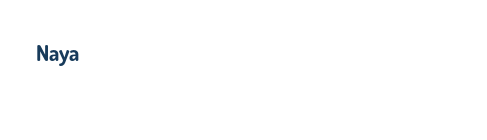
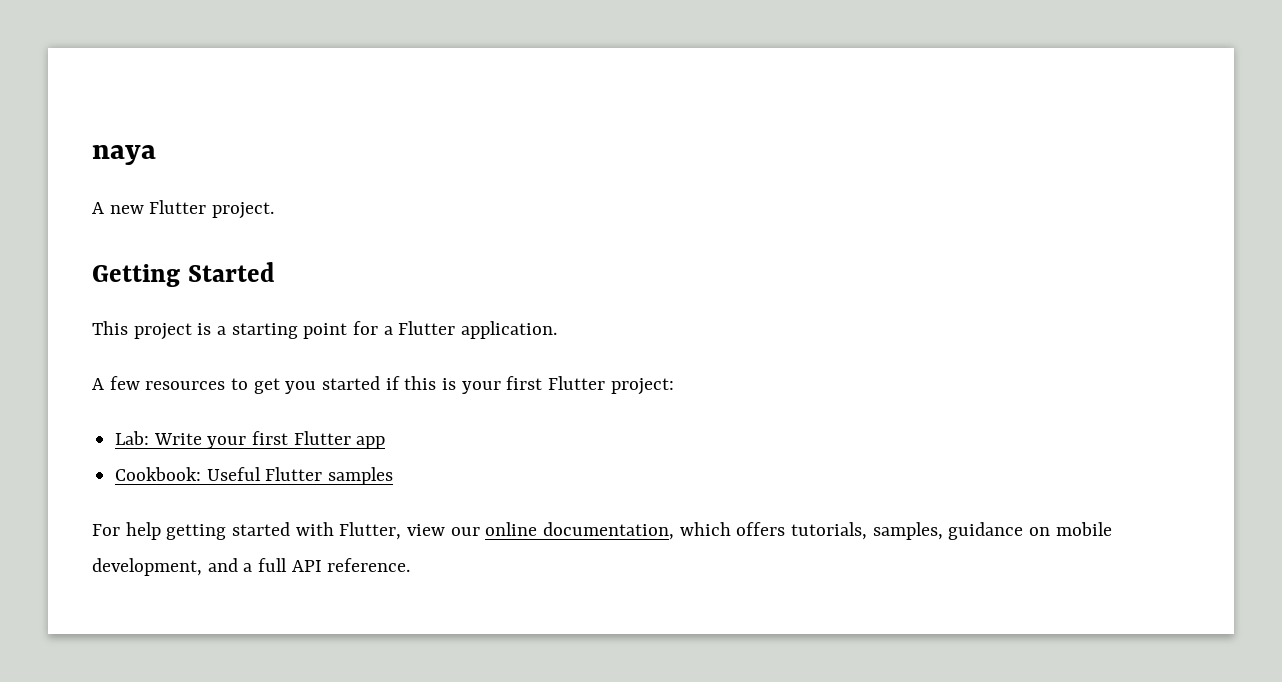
[36,45,79,66] Naya -> [92,145,156,165] [92,200,275,219] [92,262,275,287] [92,321,558,340] [92,376,674,395] [115,431,386,449] [115,467,394,485] [92,522,1112,540] [92,558,411,576] naya // A new Flutter project. // Getting Started // This project is a starting point for a Flutter application. // A few resources to get you started if this is your first Flutter project: // Lab: Write your first Flutter app // Cookbook: Useful Flutter samples // For help getting started with Flutter, view our online documentation, which offers tutorials, samples, guidance on mobile development, and a full API reference.

